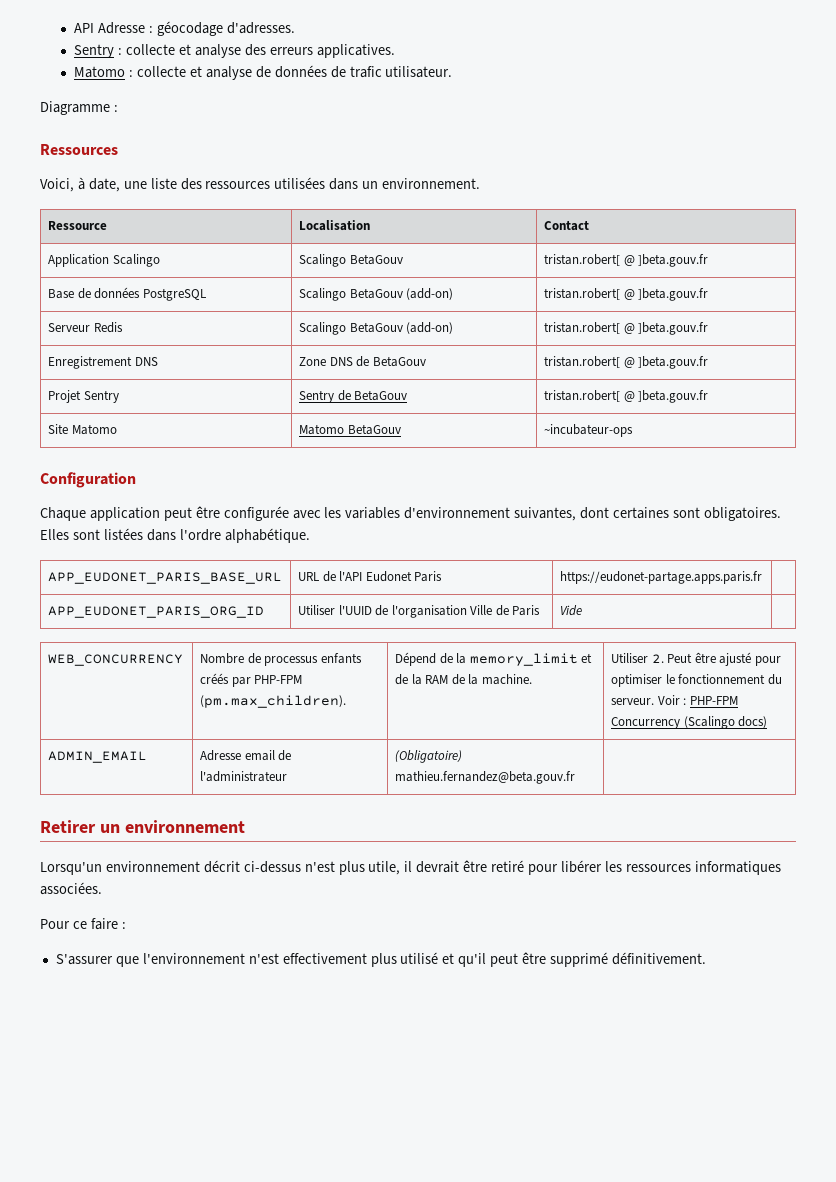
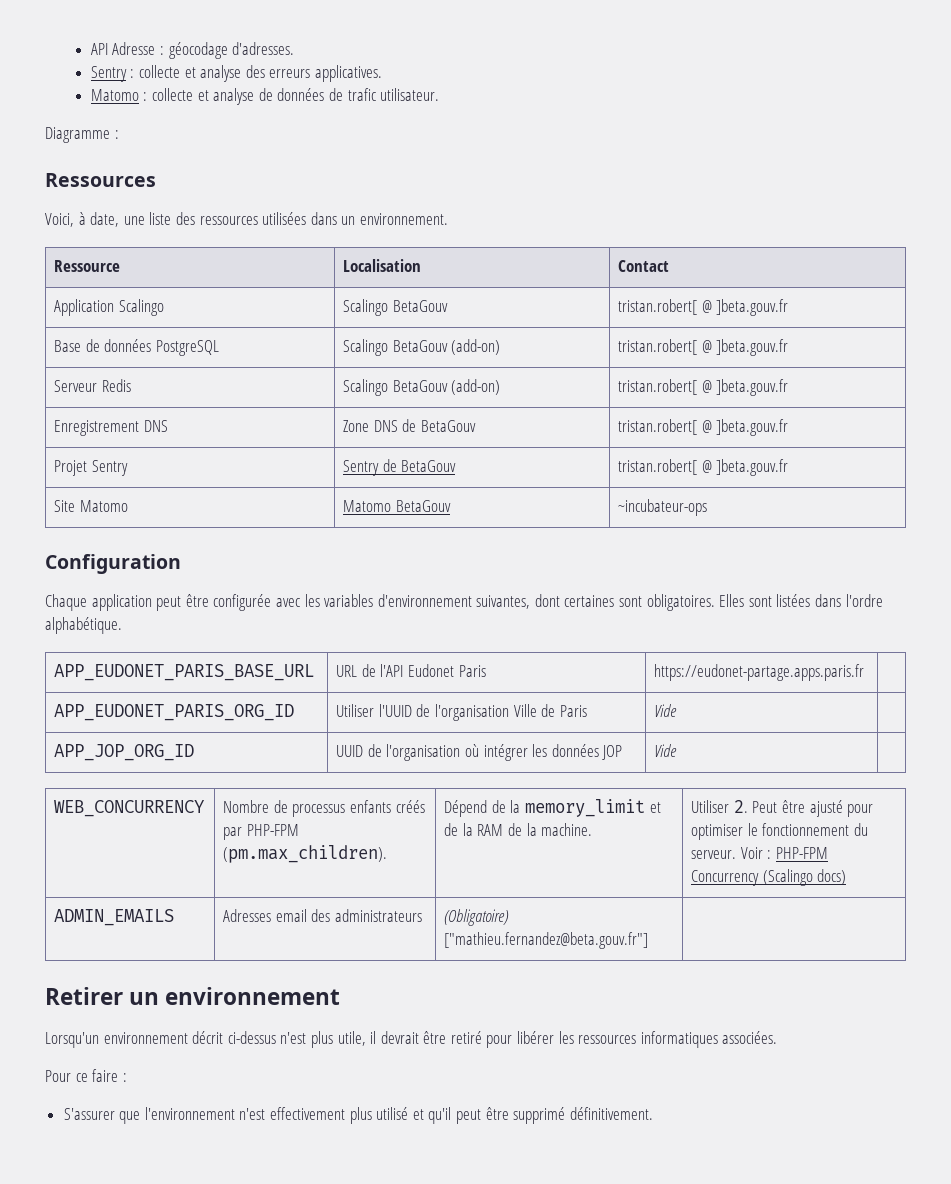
(583, 610) none -> [54,744,195,761] [336,744,623,761] [654,744,678,757] // APP_JOP_ORG_ID | UUID de l'organisation où intégrer les données JOP | Vide |
[48,751,148,763] [200,750,292,761] [200,771,288,782] ADMIN_EMAIL | Adresse email de l'administrateur -> [54,909,175,926] [223,909,423,922] ADMIN_EMAILS | Adresses email des administrateurs
[395,771,576,784] mathieu.fernandez@beta.gouv.fr -> [444,932,649,949] ["mathieu.fernandez@beta.gouv.fr"]

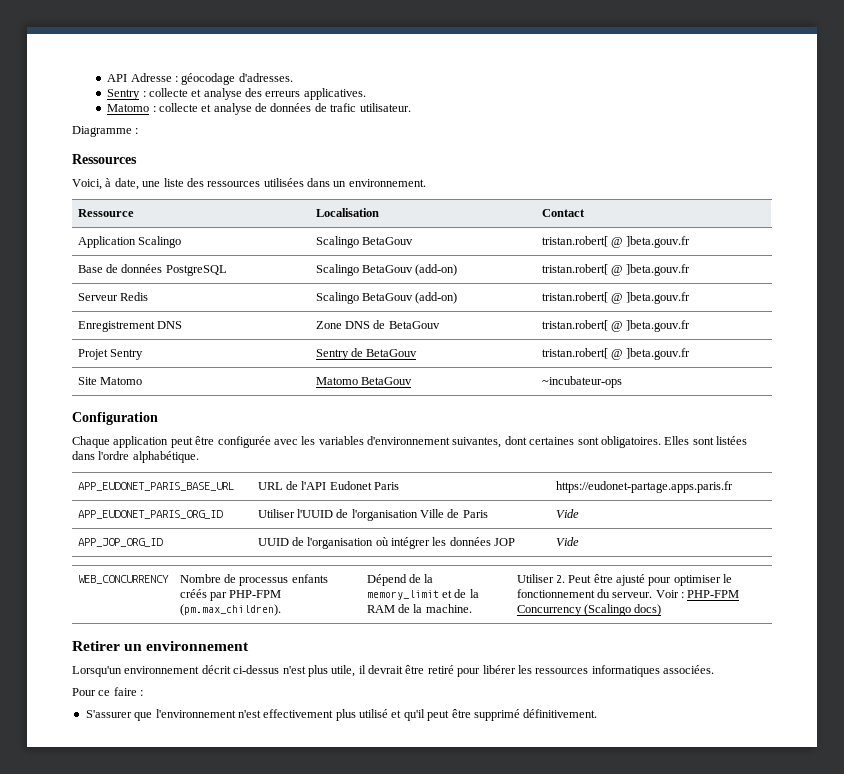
[54,909,175,926] [223,909,423,922] [444,909,510,926] [444,932,649,949] // ADMIN_EMAILS | Adresses email des administrateurs | (Obligatoire) ["mathieu.fernandez@beta.gouv.fr"] | -> (662, 610) none

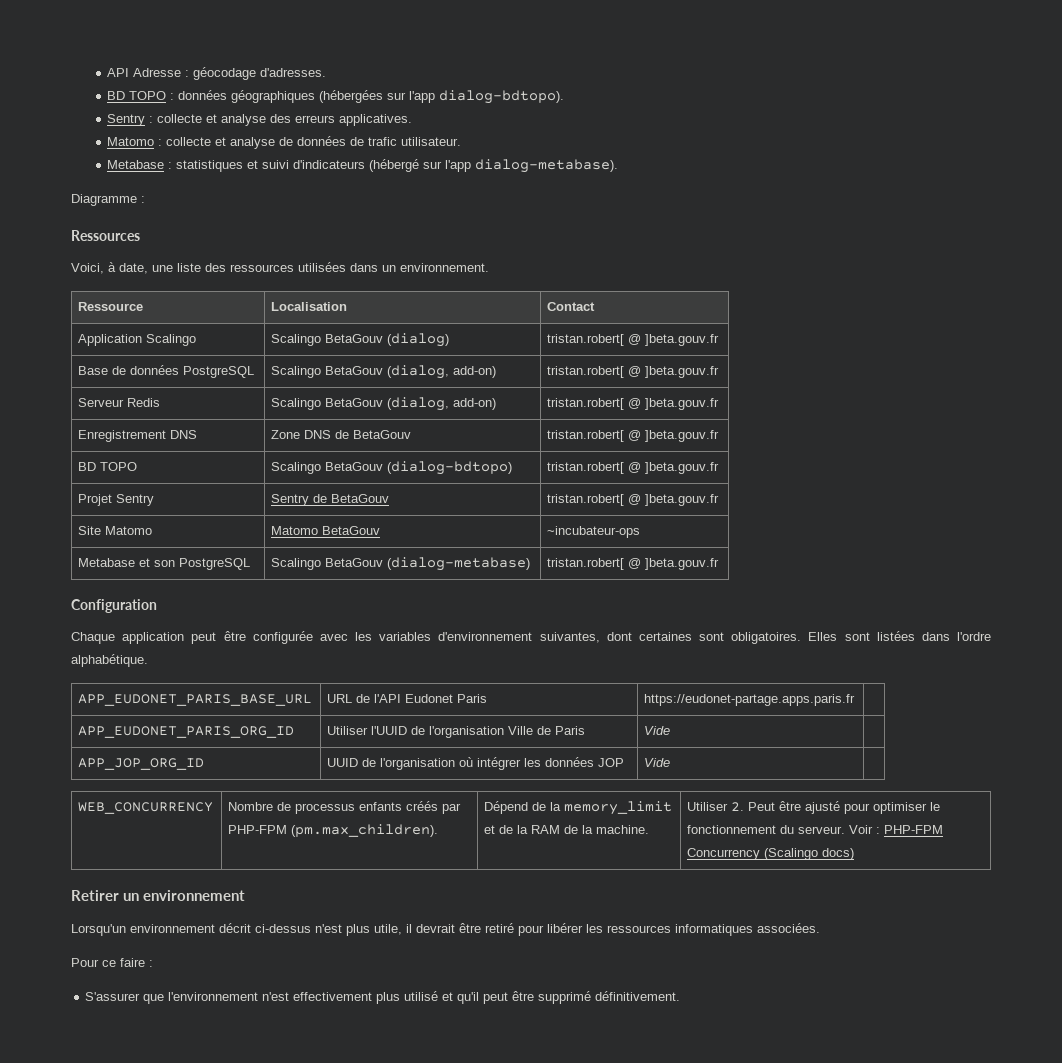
(293, 77) none -> [107,90,565,104] // BD TOPO : données géographiques (hébergées sur l'app dialog-bdtopo).
(411, 107) none -> [107,159,619,173] // Metabase : statistiques et suivi d'indicateurs (hébergé sur l'app dialog-metabase).
(413, 241) none -> [387,333,450,347] (dialog)
[415,264,458,276] (add-on) -> [387,365,497,379] (dialog, add-on)
[415,292,458,304] (add-on) -> [387,397,497,411] (dialog, add-on)
(691, 326) none -> [78,462,138,471] [271,461,513,475] [547,462,720,474] // BD TOPO | Scalingo BetaGouv (dialog-bdtopo) | tristan.robert[ @ ]beta.gouv.fr
(622, 382) none -> [78,558,251,570] [271,557,531,571] [547,558,720,570] // Metabase et son PostgreSQL | Scalingo BetaGouv (dialog-metabase) | tristan.robert[ @ ]beta.gouv.fr

